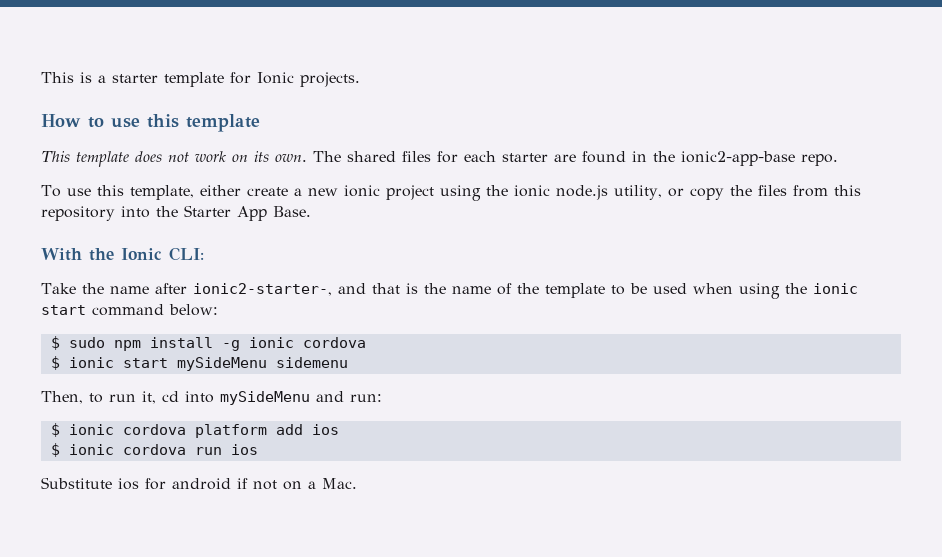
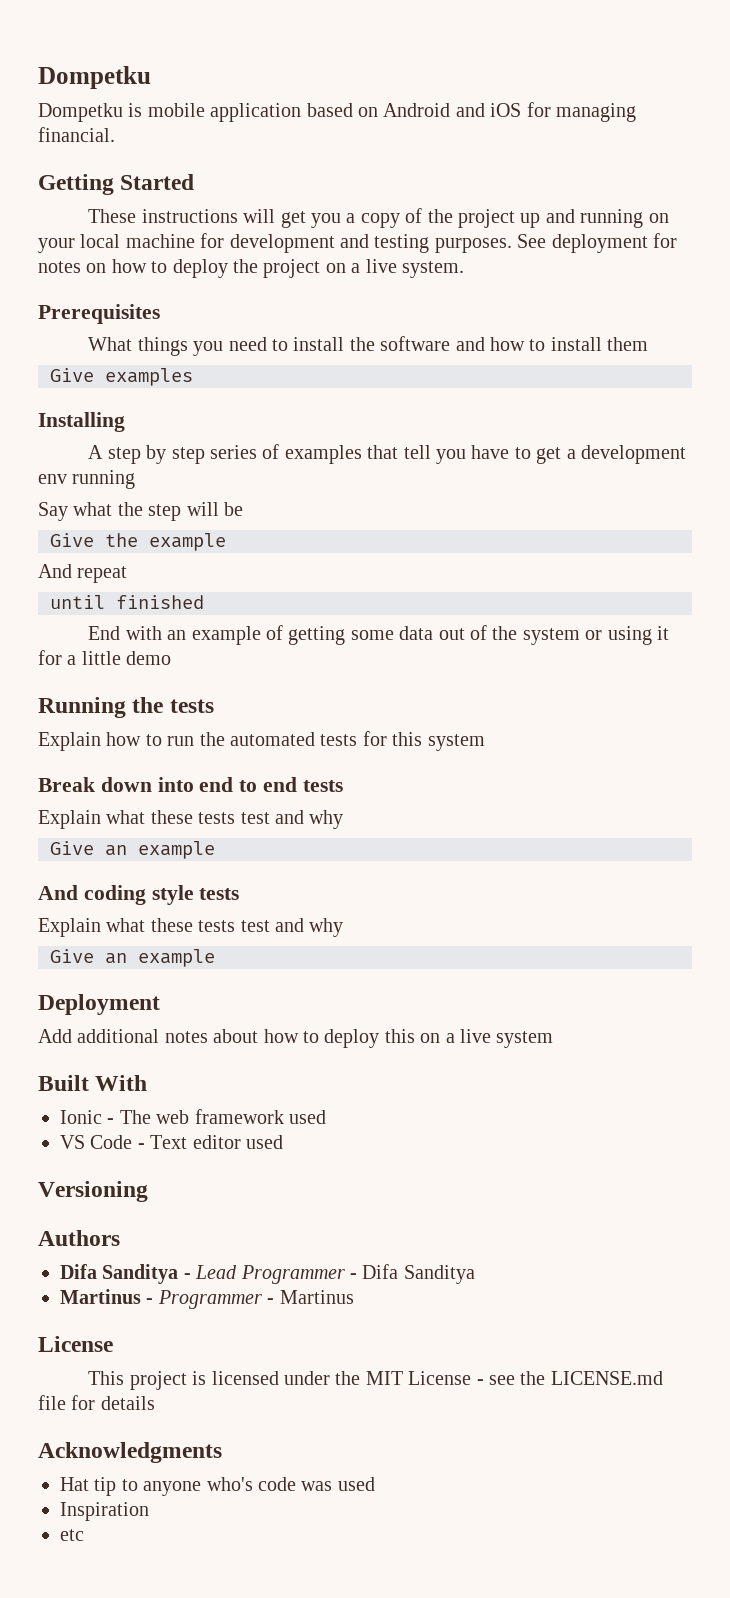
[41,72,360,87] [41,114,260,132] [41,151,838,167] [41,185,861,201] [41,205,311,221] [41,247,204,261] [41,283,858,299] [41,304,218,316] [50,336,366,351] [50,356,348,371] [41,391,382,405] [50,423,339,438] [50,443,258,457] [41,477,357,490] This is a starter template for Ionic projects. // How to use this template // This template does not work on its own. The shared files for each starter are found in the ionic2-app-base repo. // To use this template, either create a new ionic project using the ionic node.js utility, or copy the files from this repository into the Starter App Base. // With the Ionic CLI: // Take the name after ionic2-starter-, and that is the name of the template to be used when using the ionic start command below: // $ sudo npm install -g ionic cordova // $ ionic start mySideMenu sidemenu // Then, to run it, cd into mySideMenu and run: // $ ionic cordova platform add ios // $ ionic cordova run ios // Substitute ios for android if not on a Mac. -> [38,66,151,89] [38,102,636,122] [38,127,115,142] [38,174,195,195] [88,208,669,228] [38,233,677,253] [38,259,464,278] [38,304,160,324] [88,336,649,356] [50,368,193,386] [38,412,125,432] [88,444,687,464] [38,470,136,489] [38,502,244,521] [50,533,226,551] [38,564,128,583] [50,595,204,609] [88,625,670,645] [38,650,172,665] [38,697,214,718] [38,731,485,751] [38,777,343,792] [38,810,344,829] [50,841,215,859] [38,885,240,905] [38,918,344,937] [50,949,215,967] [38,994,160,1015] [38,1029,554,1048] [38,1075,148,1091] [60,1109,326,1124] [60,1135,283,1149] [38,1181,148,1202] [38,1230,120,1246] [60,1264,475,1284] [60,1289,354,1309] [38,1336,113,1352] [88,1371,663,1390] [38,1395,155,1410] [38,1442,222,1463] [60,1477,375,1496] [60,1502,149,1521] [60,1529,84,1541] Dompetku // Dompetku is mobile application based on Android and iOS for managing financial. // Getting Started // These instructions will get you a copy of the project up and running on your local machine for development and testing purposes. See deployment for notes on how to deploy the project on a live system. // Prerequisites // What things you need to install the software and how to install them // Give examples // Installing // A step by step series of examples that tell you have to get a development env running // Say what the step will be // Give the example // And repeat // until finished // End with an example of getting some data out of the system or using it for a little demo // Running the tests // Explain how to run the automated tests for this system // Break down into end to end tests // Explain what these tests test and why // Give an example // And coding style tests // Explain what these tests test and why // Give an example // Deployment // Add additional notes about how to deploy this on a live system // Built With // Ionic - The web framework used // VS Code - Text editor used // Versioning // Authors // Difa Sanditya - Lead Programmer - Difa Sanditya // Martinus - Programmer - Martinus // License // This project is licensed under the MIT License - see the LICENSE.md file for details // Acknowledgments // Hat tip to anyone who's code was used // Inspiration // etc

